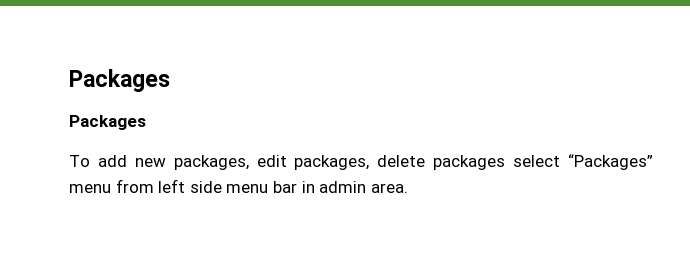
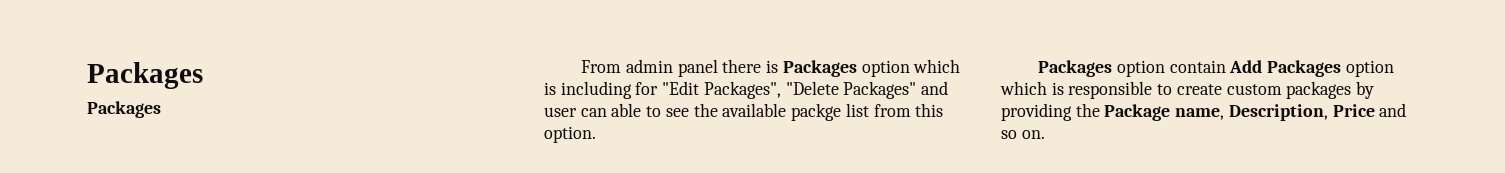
[69,154,653,170] [69,179,408,193] To add new packages, edit packages, delete packages select “Packages” menu from left side menu bar in admin area. -> [581,59,961,77] [544,81,949,99] [544,103,944,121] [544,126,596,143] [1038,60,1394,77] [1000,81,1375,99] [1001,103,1407,121] [1001,130,1045,139] From admin panel there is Packages option which is including for "Edit Packages", "Delete Packages" and user can able to see the available packge list from this option. // Packages option contain Add Packages option which is responsible to create custom packages by providing the Package name, Description, Price and so on.

